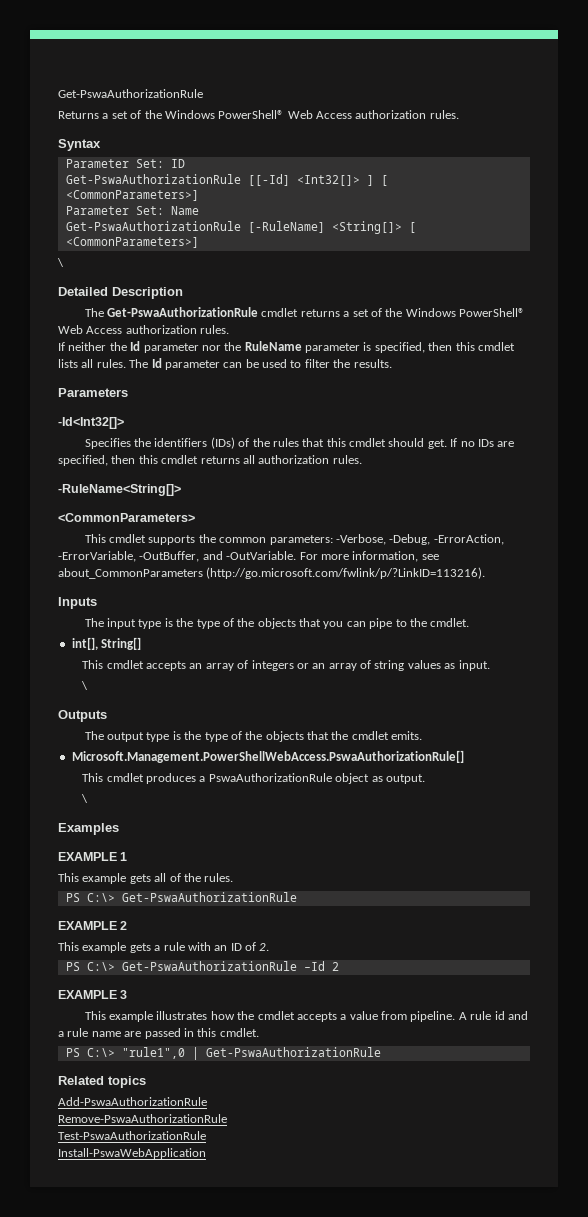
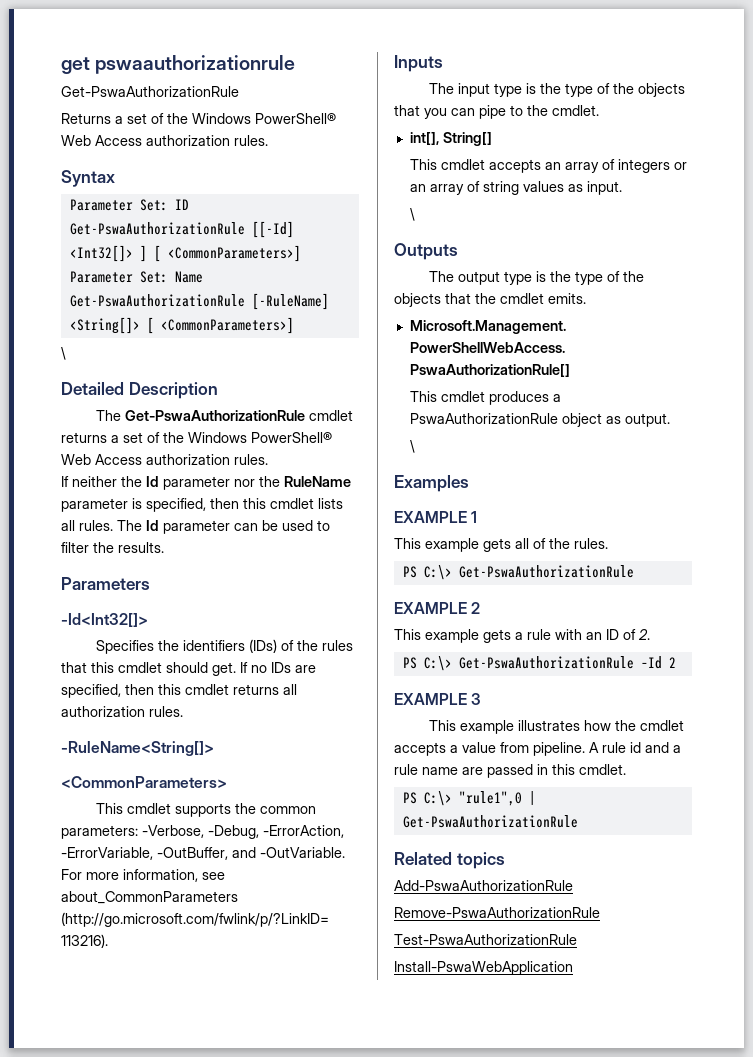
(58, 93) none -> [61,55,296,74] get pswaauthorizationrule //

